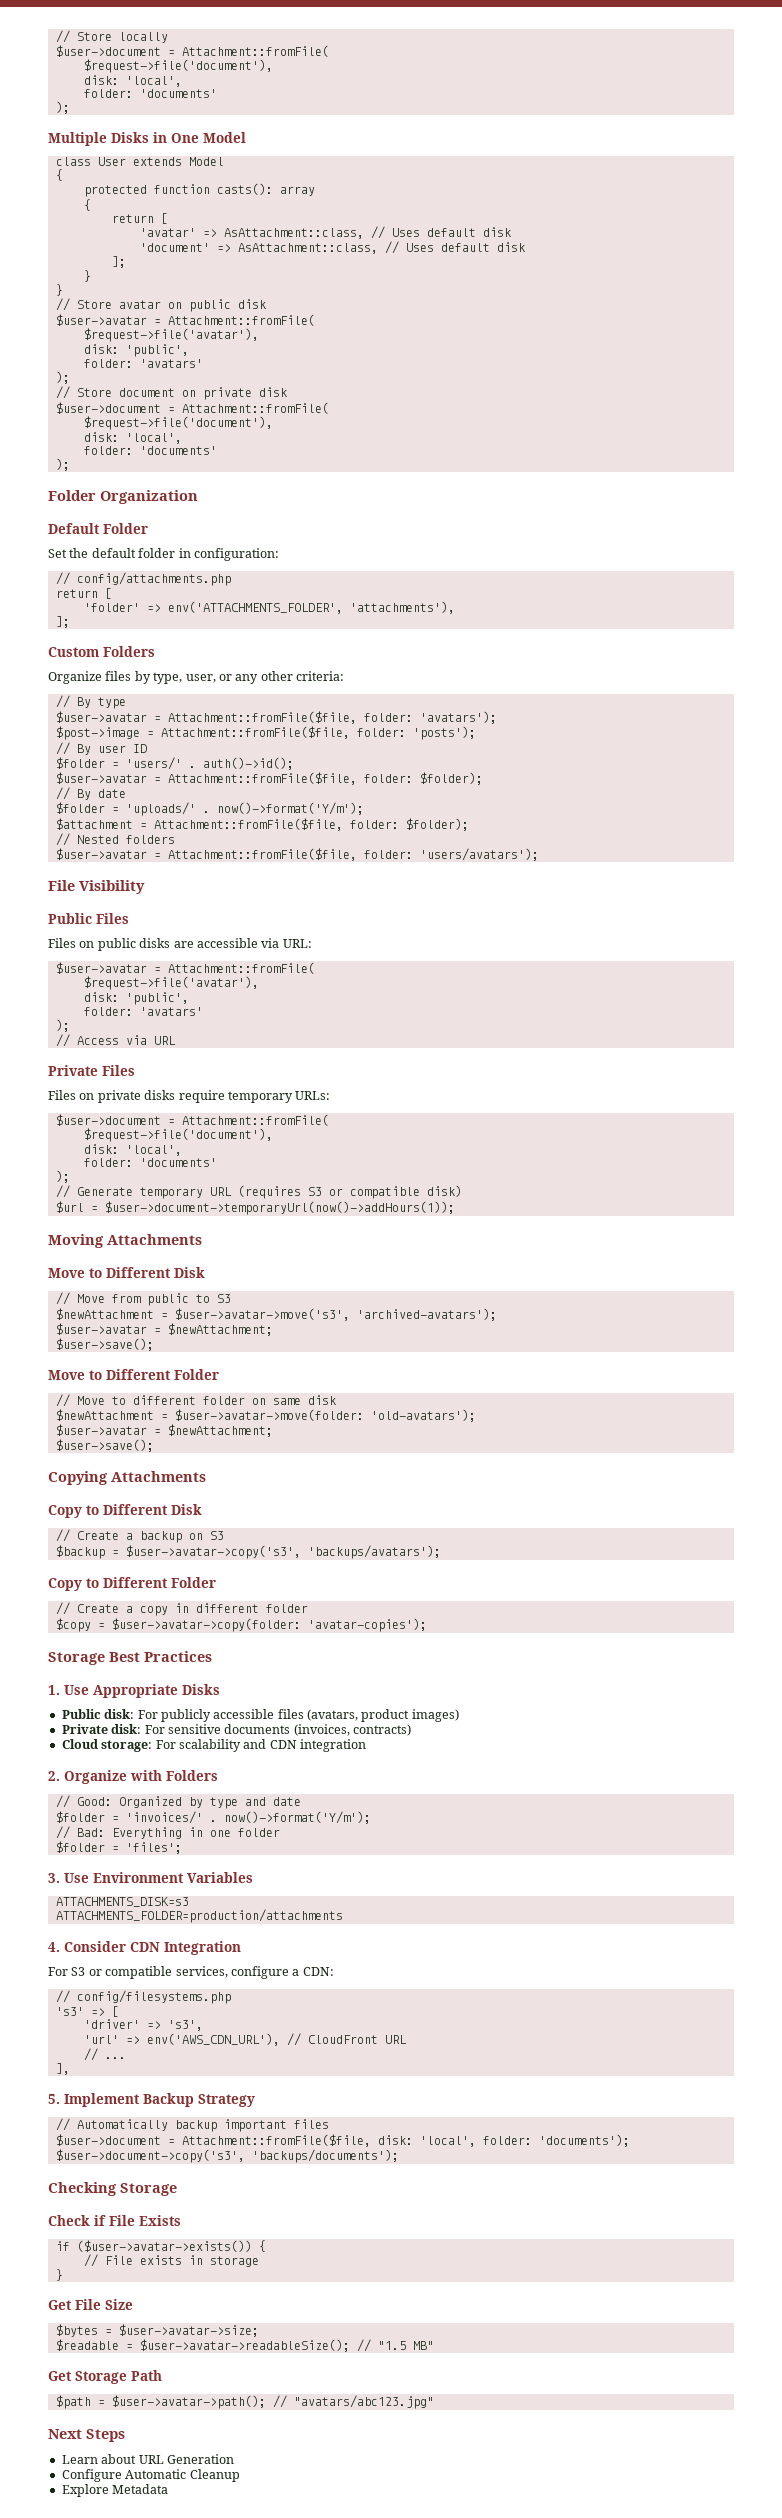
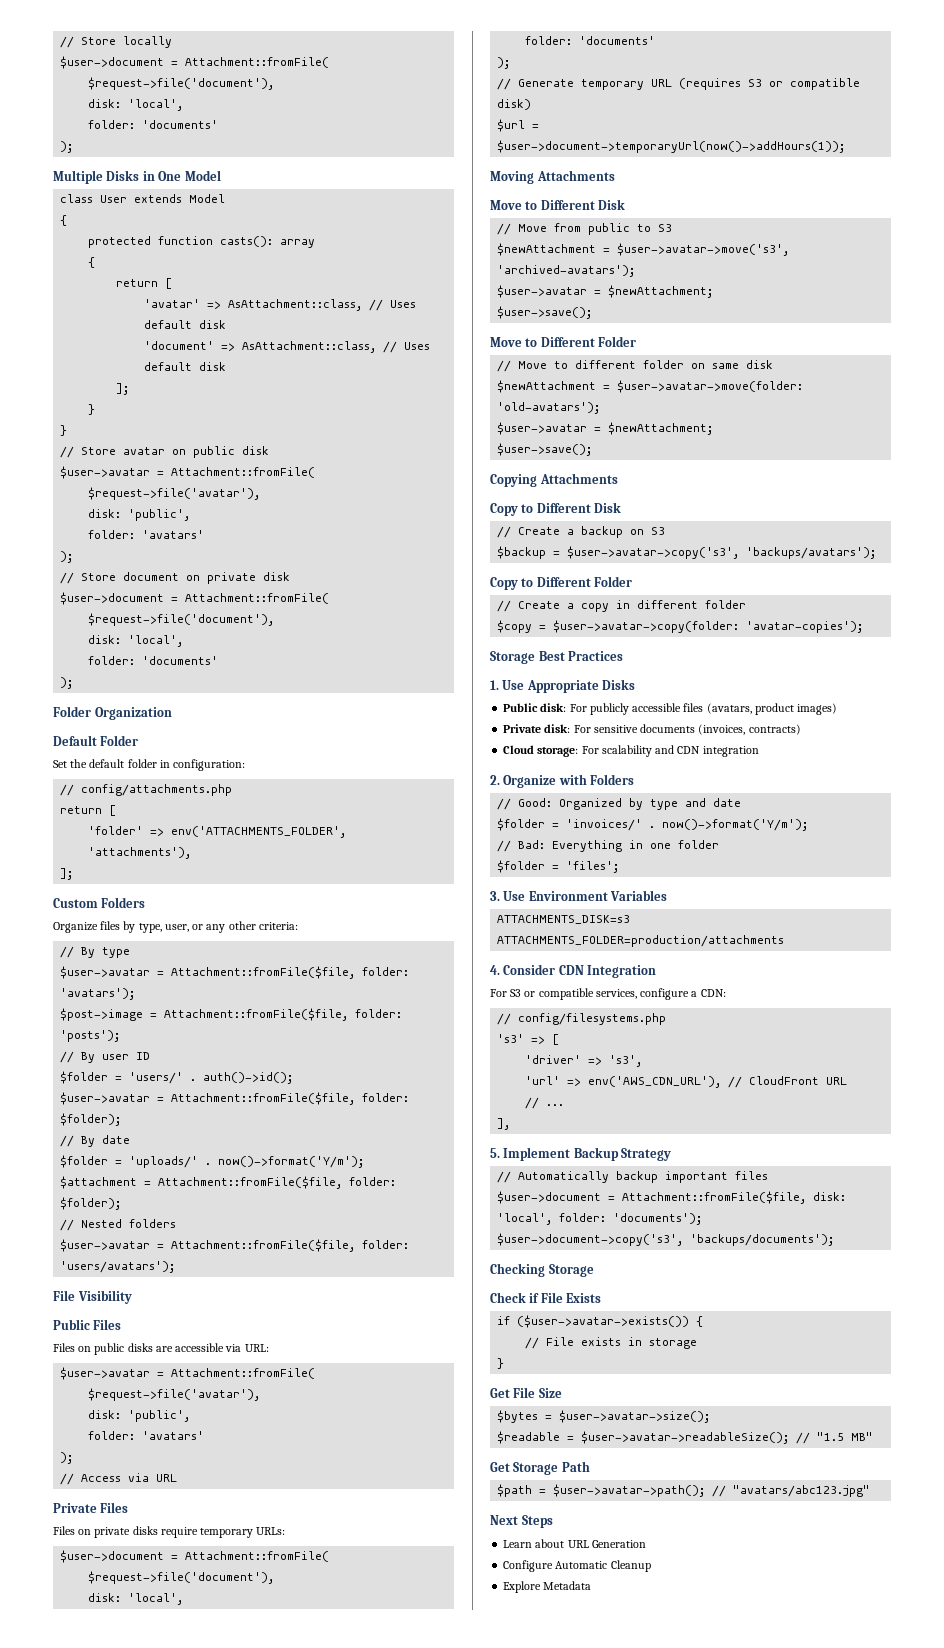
[118,2324,259,2337] $user->avatar->size; -> [559,1410,711,1423] $user->avatar->size();

